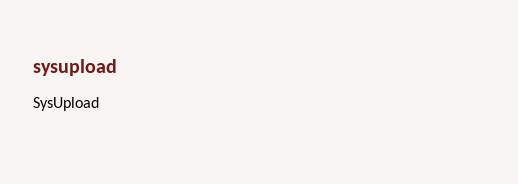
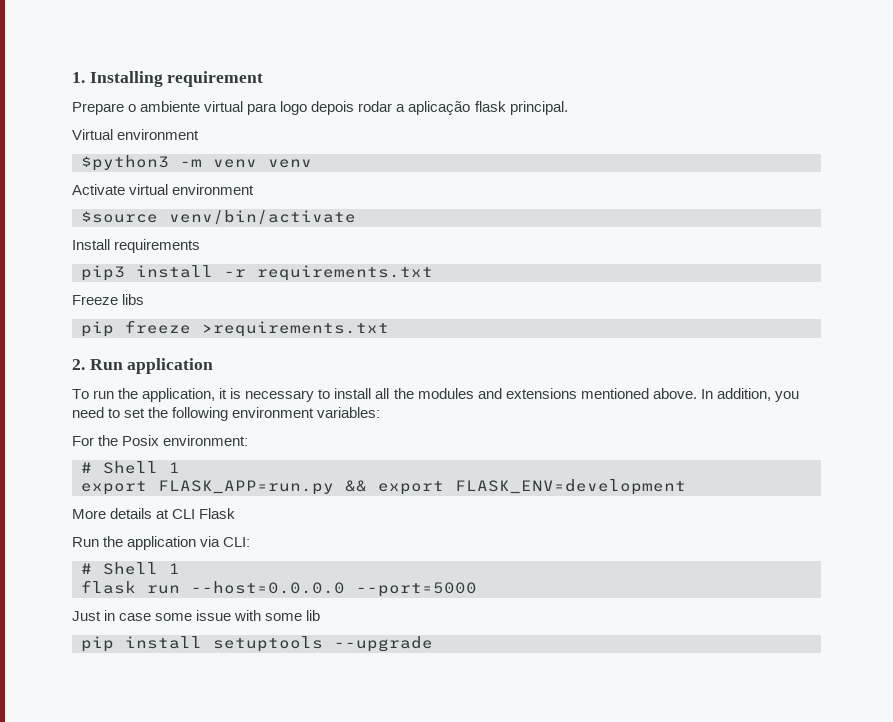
[33,59,117,76] [33,97,99,111] sysupload // SysUpload -> [72,71,264,87] [72,101,568,115] [72,129,200,140] [81,155,312,171] [72,184,255,195] [81,210,356,225] [72,239,201,253] [81,265,433,281] [72,294,145,305] [81,320,389,337] [72,358,214,374] [72,388,799,402] [72,407,381,421] [72,435,249,446] [81,461,180,474] [81,479,686,495] [72,508,236,519] [72,536,251,550] [81,562,180,575] [81,580,477,597] [72,610,321,621] [81,636,433,652] 1. Installing requirement // Prepare o ambiente virtual para logo depois rodar a aplicação flask principal. // Virtual environment // $python3 -m venv venv // Activate virtual environment // $source venv/bin/activate // Install requirements // pip3 install -r requirements.txt // Freeze libs // pip freeze >requirements.txt // 2. Run application // To run the application, it is necessary to install all the modules and extensions mentioned above. In addition, you need to set the following environment variables: // For the Posix environment: // # Shell 1 // export FLASK_APP=run.py && export FLASK_ENV=development // More details at CLI Flask // Run the application via CLI: // # Shell 1 // flask run --host=0.0.0.0 --port=5000 // Just in case some issue with some lib // pip install setuptools --upgrade

